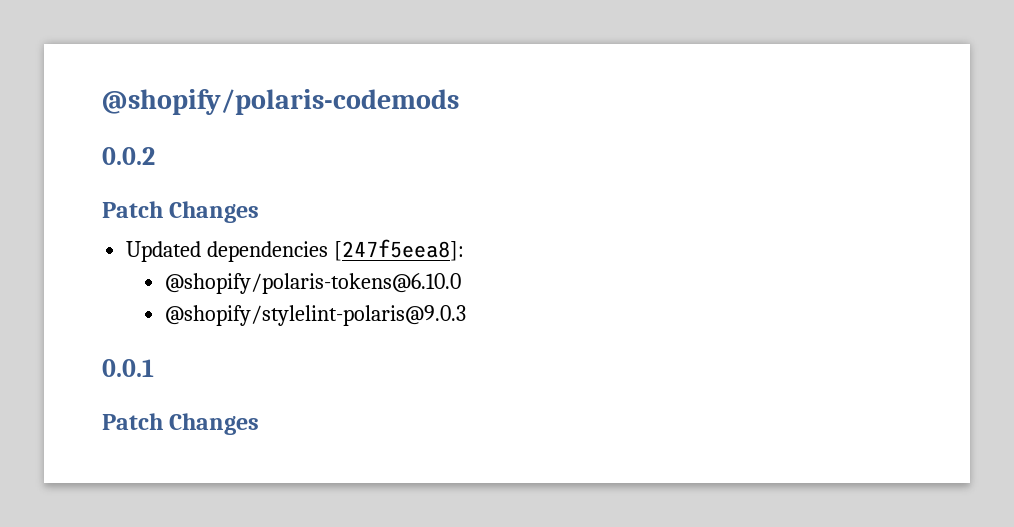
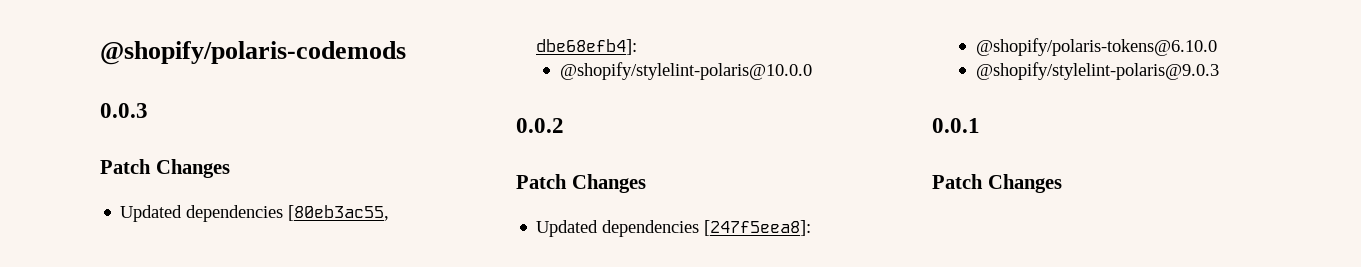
(459, 102) none -> [100,103,148,118] [100,159,230,178] [120,205,390,222] [536,39,638,55] [560,62,813,80] // 0.0.3 // Patch Changes // Updated dependencies [80eb3ac55, dbe68efb4]: // @shopify/stylelint-polaris@10.0.0

